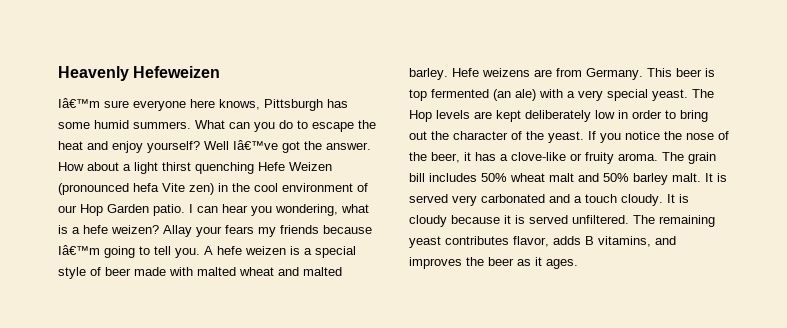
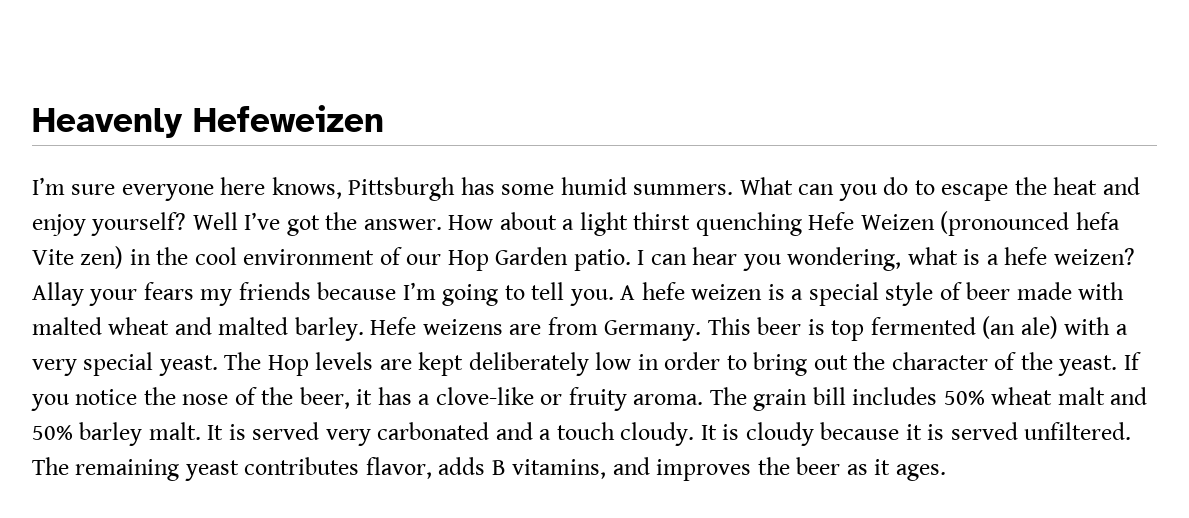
[58,98,100,108] Iâ€™m -> [32,177,65,195] I’m
[233,140,278,150] Iâ€™ve -> [244,212,281,230] I’ve
[58,245,100,255] Iâ€™m -> [402,282,436,300] I’m

